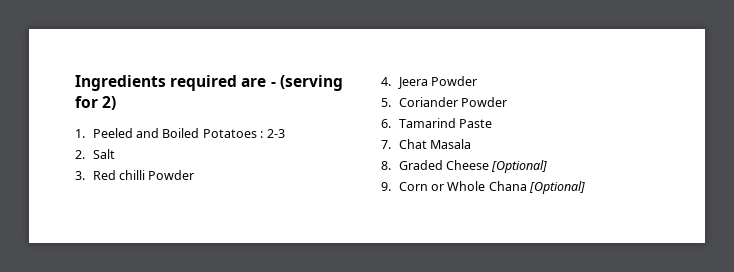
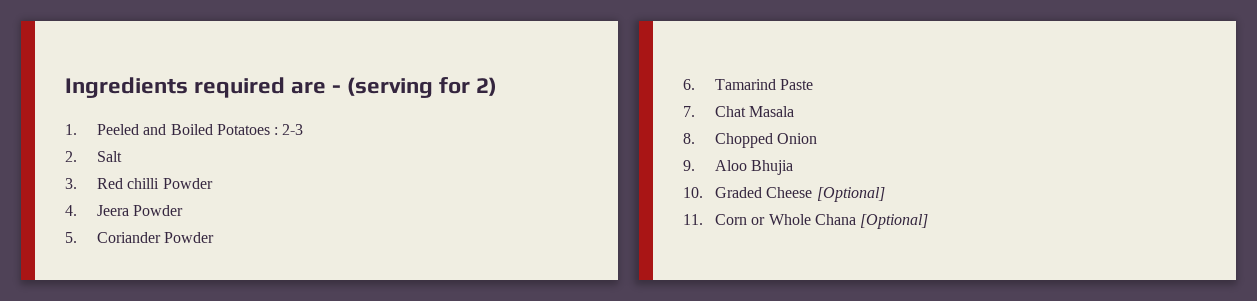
(391, 165) none -> [714,133,818,148] [683,160,794,175] [683,187,703,198] Chopped Onion // 9. Aloo Bhujia // 10.
[381,182,391,191] 9. -> [683,214,703,225] 11.

